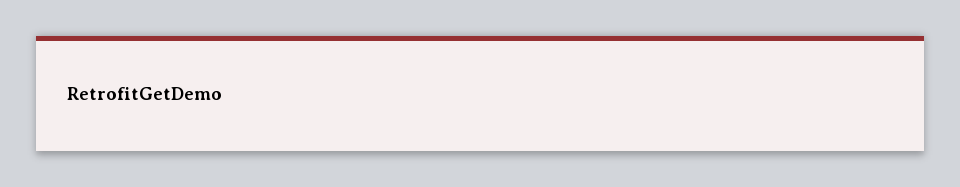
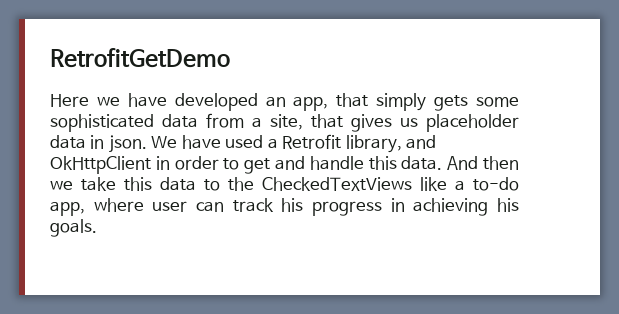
(222, 93) none -> [50,93,519,111] [50,113,519,132] [50,134,437,153] [50,156,520,174] [50,177,519,191] [50,198,519,216] [50,219,97,237] // Here we have developed an app, that simply gets some sophisticated data from a site, that gives us placeholder data in json. We have used a Retrofit library, and OkHttpClient in order to get and handle this data. And then we take this data to the CheckedTextViews like a to-do app, where user can track his progress in achieving his goals.

